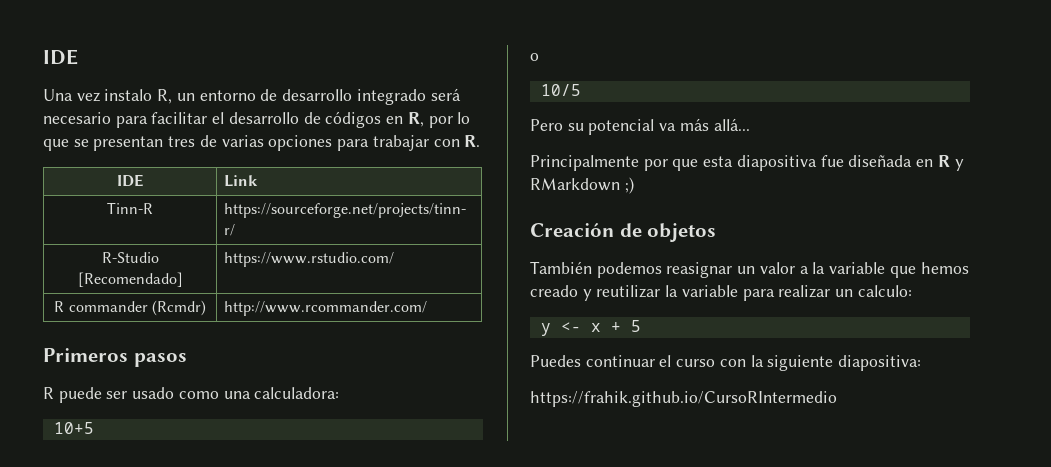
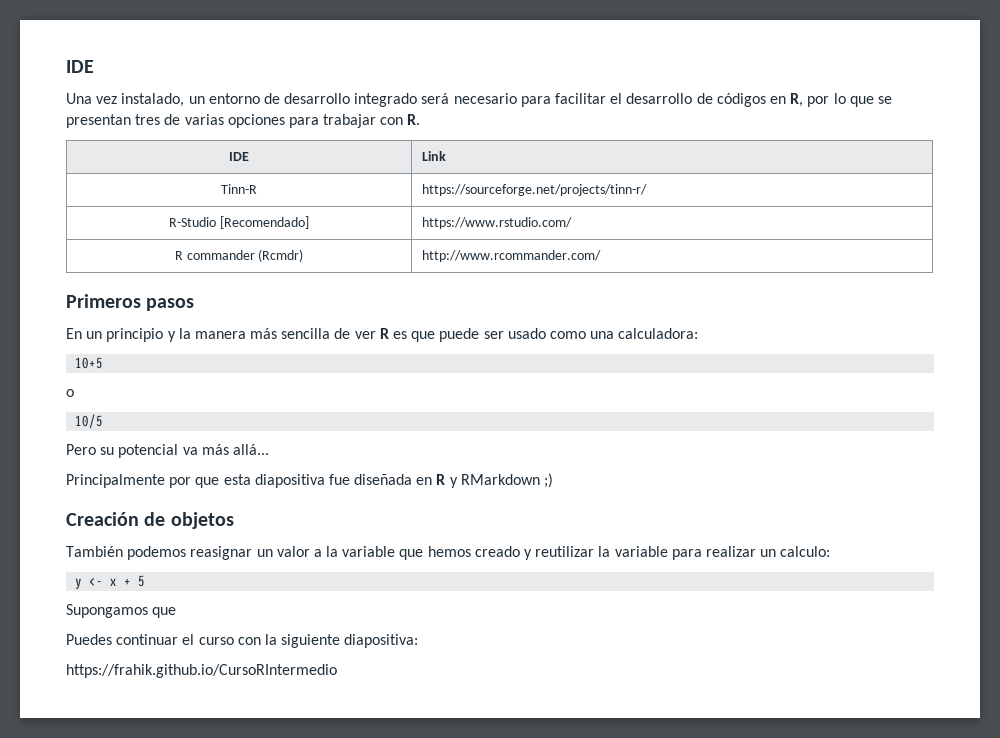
[104,89,173,104] instalo R, -> [121,93,185,107] instalado,
[43,387,54,399] R -> [66,328,436,342] En un principio y la manera más sencilla de ver R es que
(641, 326) none -> [66,604,177,618] // Supongamos que

